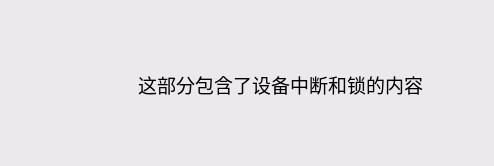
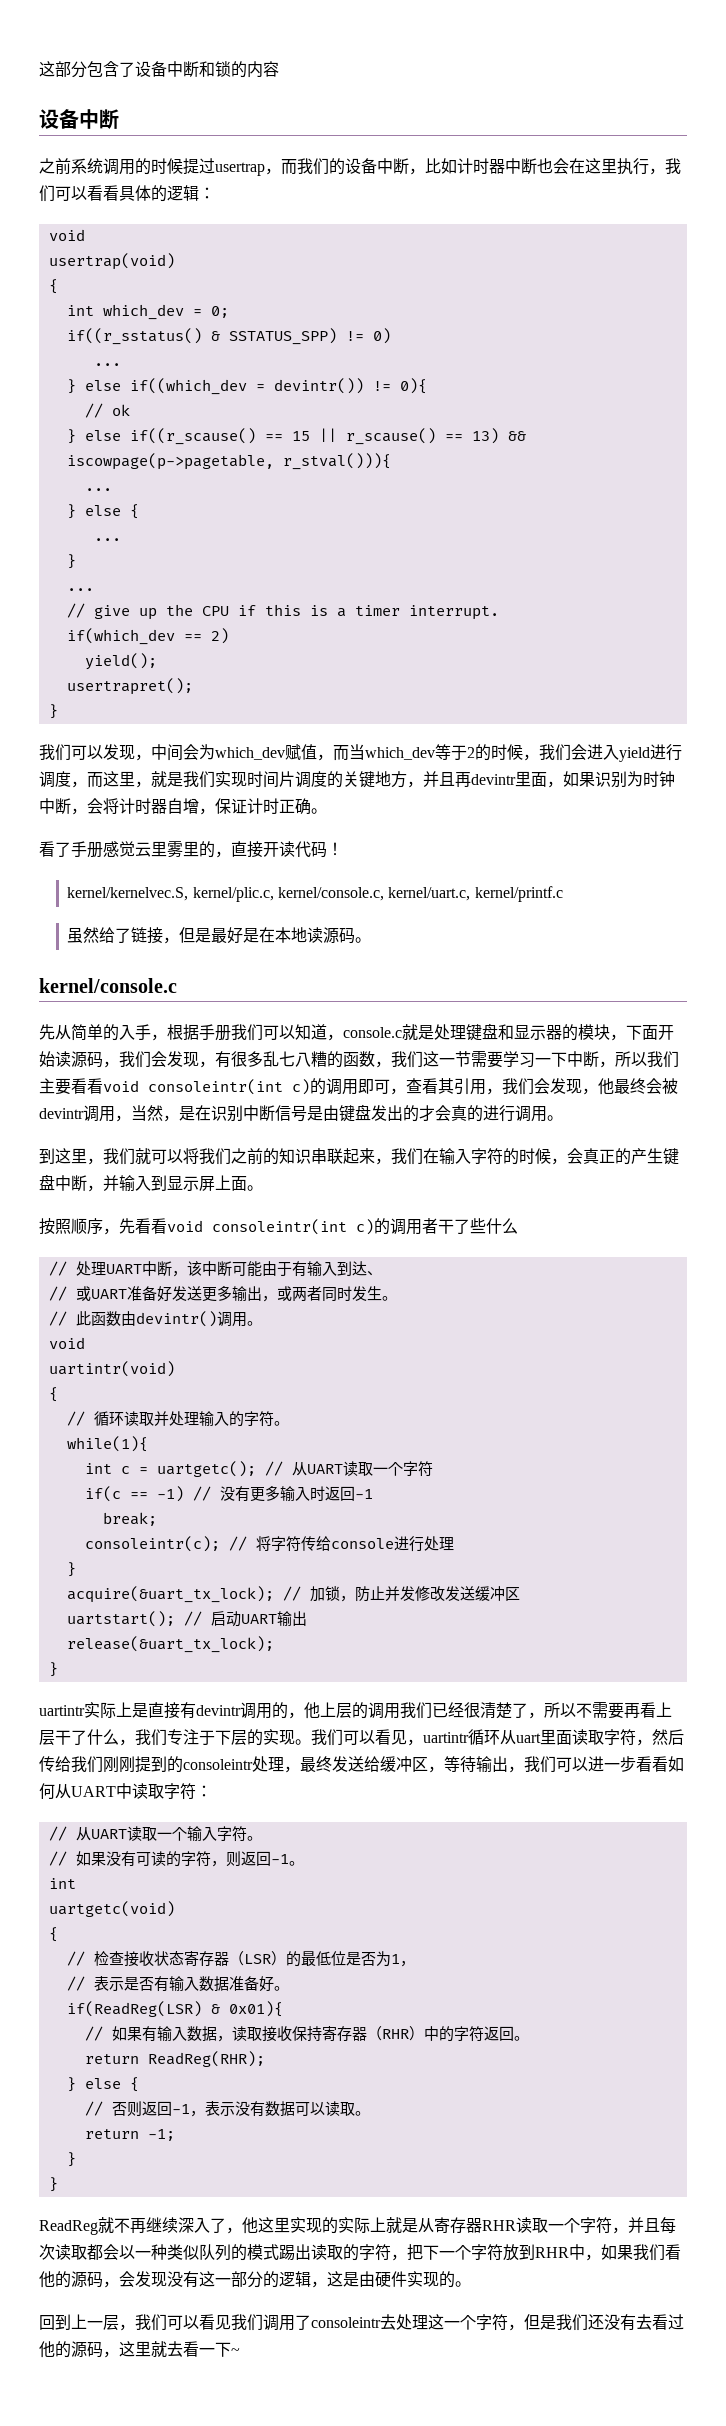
(423, 85) none -> [39,109,119,129] [39,158,681,176] [39,185,215,202] [48,229,85,241] [48,253,175,270] [48,279,58,294] [66,304,229,320] [66,328,391,345] [93,363,121,366] [66,378,427,395] [84,403,130,418] [66,428,526,445] [66,453,391,470] [84,488,112,491] [66,504,139,519] [93,538,121,541] [66,554,76,569] [66,588,94,591] [66,603,499,620] [66,628,229,645] [84,653,157,670] [66,678,193,695] [48,704,58,719] [39,744,682,762] [39,771,675,788] [39,798,327,815] [39,841,343,858] [67,886,563,902] [67,927,372,944] [39,978,177,993] [39,1023,674,1041] [39,1051,679,1068] [39,1078,678,1095] [39,1104,563,1122] [39,1148,679,1165] [39,1174,263,1192] [39,1218,518,1235] [48,1261,382,1277] [48,1285,397,1302] [48,1311,262,1327] [48,1337,85,1349] [48,1361,175,1377] [48,1387,58,1402] [66,1411,289,1427] [66,1436,148,1452] [84,1461,433,1477] [84,1485,373,1502] [102,1512,157,1526] [84,1536,454,1552] [66,1562,76,1577] [66,1586,520,1603] [66,1611,307,1627] [66,1636,274,1653] [48,1662,58,1677] [39,1702,672,1719] [39,1729,684,1746] [39,1756,684,1773] [39,1783,212,1800] [48,1826,262,1842] [48,1851,304,1867] [48,1878,76,1889] [48,1901,175,1917] [48,1927,58,1942] [66,1951,415,1967] [66,1976,289,1992] [66,2001,283,2017] [84,2026,529,2042] [84,2051,265,2067] [66,2077,139,2092] [84,2101,370,2117] [84,2129,175,2141] [66,2152,76,2167] [48,2177,58,2192] [39,2217,676,2235] [39,2244,681,2261] [39,2271,471,2288] [39,2314,684,2331] [39,2341,240,2358] // 设备中断 // 之前系统调用的时候提过usertrap，而我们的设备中断，比如计时器中断也会在这里执行，我们可以看看具体的逻辑： // void // usertrap(void) // { // int which_dev = 0; // if((r_sstatus() & SSTATUS_SPP) != 0) // ... // } else if((which_dev = devintr()) != 0){ // // ok // } else if((r_scause() == 15 || r_scause() == 13) && iscowpage(p->pagetable, r_stval())){ // ... // } else { // ... // } // ... // // give up the CPU if this is a timer interrupt. // if(which_dev == 2) // yield(); // usertrapret(); // } // 我们可以发现，中间会为which_dev赋值，而当which_dev等于2的时候，我们会进入yield进行调度，而这里，就是我们实现时间片调度的关键地方，并且再devintr里面，如果识别为时钟中断，会将计时器自增，保证计时正确。 // 看了手册感觉云里雾里的，直接开读代码！ // kernel/kernelvec.S, kernel/plic.c, kernel/console.c, kernel/uart.c, kernel/printf.c // 虽然给了链接，但是最好是在本地读源码。 // kernel/console.c // 先从简单的入手，根据手册我们可以知道，console.c就是处理键盘和显示器的模块，下面开始读源码，我们会发现，有很多乱七八糟的函数，我们这一节需要学习一下中断，所以我们主要看看void consoleintr(int c)的调用即可，查看其引用，我们会发现，他最终会被devintr调用，当然，是在识别中断信号是由键盘发出的才会真的进行调用。 // 到这里，我们就可以将我们之前的知识串联起来，我们在输入字符的时候，会真正的产生键盘中断，并输入到显示屏上面。 // 按照顺序，先看看void consoleintr(int c)的调用者干了些什么 // // 处理UART中断，该中断可能由于有输入到达、 // // 或UART准备好发送更多输出，或两者同时发生。 // // 此函数由devintr()调用。 // void // uartintr(void) // { // // 循环读取并处理输入的字符。 // while(1){ // int c = uartgetc(); // 从UART读取一个字符 // if(c == -1) // 没有更多输入时返回-1 // break; // consoleintr(c); // 将字符传给console进行处理 // } // acquire(&uart_tx_lock); // 加锁，防止并发修改发送缓冲区 // uartstart(); // 启动UART输出 // release(&uart_tx_lock); // } // uartintr实际上是直接有devintr调用的，他上层的调用我们已经很清楚了，所以不需要再看上层干了什么，我们专注于下层的实现。我们可以看见，uartintr循环从uart里面读取字符，然后传给我们刚刚提到的consoleintr处理，最终发送给缓冲区，等待输出，我们可以进一步看看如何从UART中读取字符： // // 从UART读取一个输入字符。 // // 如果没有可读的字符，则返回-1。 // int // uartgetc(void) // { // // 检查接收状态寄存器（LSR）的最低位是否为1， // // 表示是否有输入数据准备好。 // if(ReadReg(LSR) & 0x01){ // // 如果有输入数据，读取接收保持寄存器（RHR）中的字符返回。 // return ReadReg(RHR); // } else { // // 否则返回-1，表示没有数据可以读取。 // return -1; // } // } // ReadReg就不再继续深入了，他这里实现的实际上就是从寄存器RHR读取一个字符，并且每次读取都会以一种类似队列的模式踢出读取的字符，把下一个字符放到RHR中，如果我们看他的源码，会发现没有这一部分的逻辑，这是由硬件实现的。 // 回到上一层，我们可以看见我们调用了consoleintr去处理这一个字符，但是我们还没有去看过他的源码，这里就去看一下~

